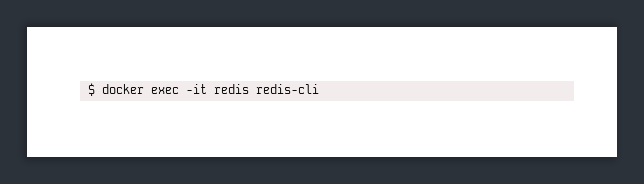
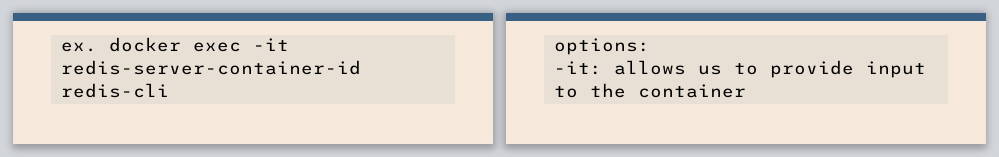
[87,83,95,96] $ -> [60,42,97,52] ex.
[213,84,249,94] redis -> [60,60,361,75] redis-server-container-id
(319, 89) none -> [553,38,650,55] [553,60,926,78] [553,83,746,98] // options: // -it: allows us to provide input to the container

